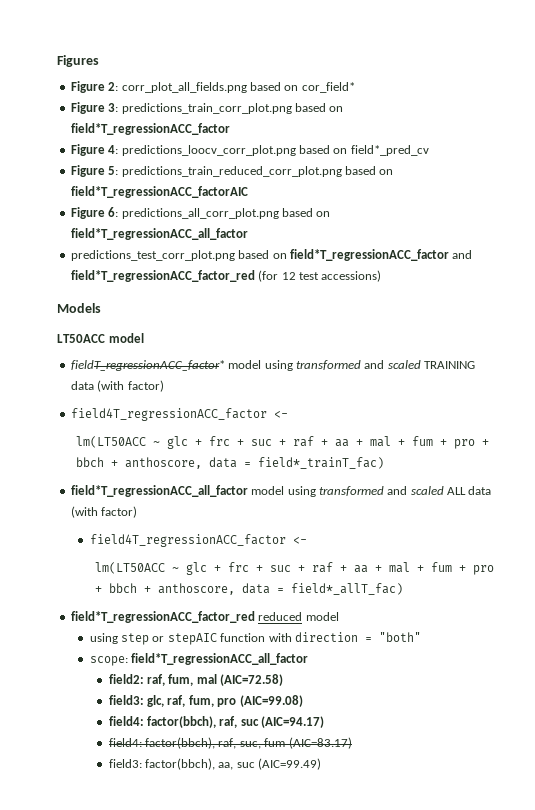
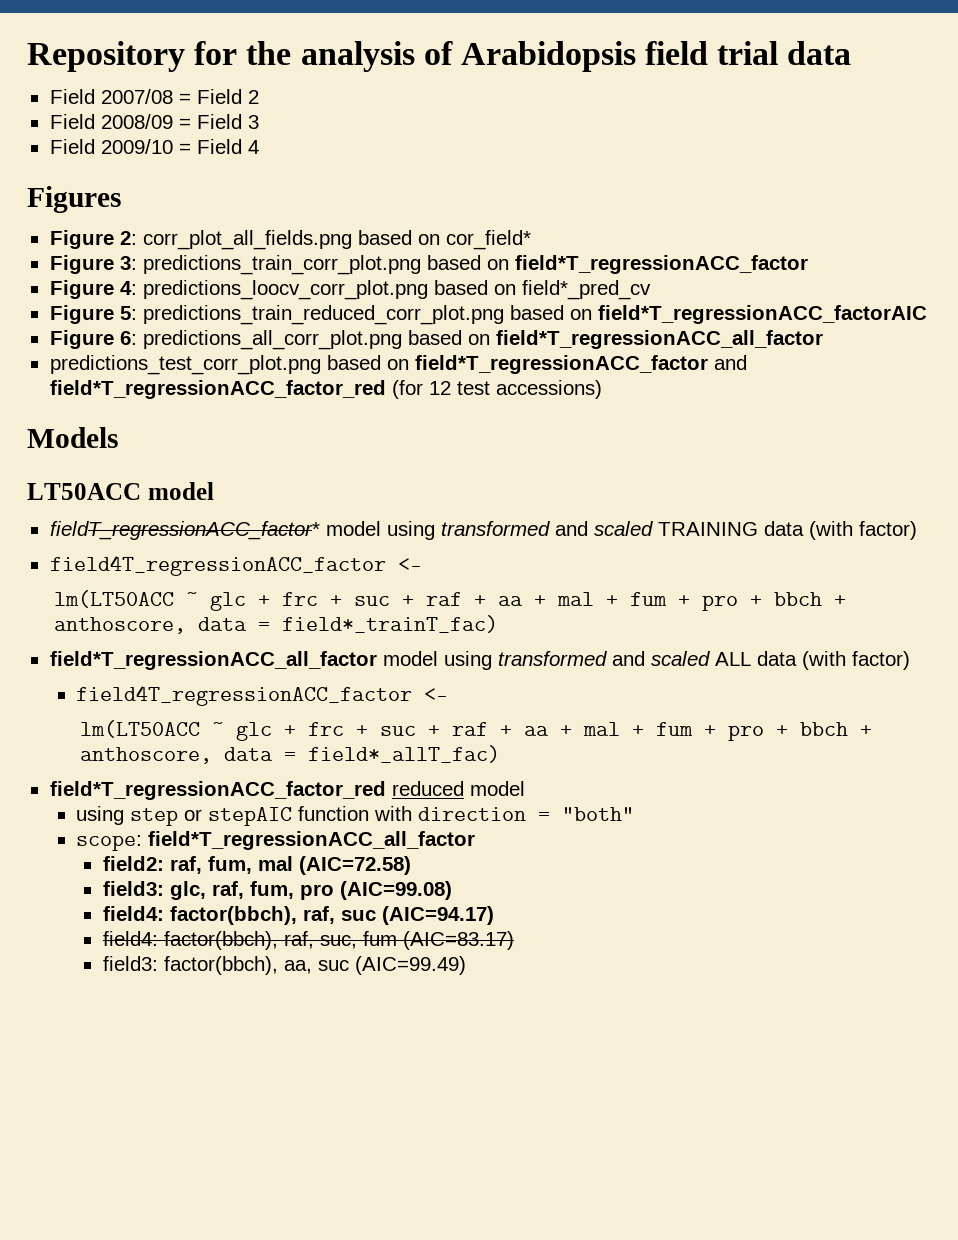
(57, 61) none -> [27,41,852,72] [49,89,259,104] [49,114,259,129] [49,139,259,154] Repository for the analysis of Arabidopsis field trial data // Field 2007/08 = Field 2 // Field 2008/09 = Field 3 // Field 2009/10 = Field 4 //

